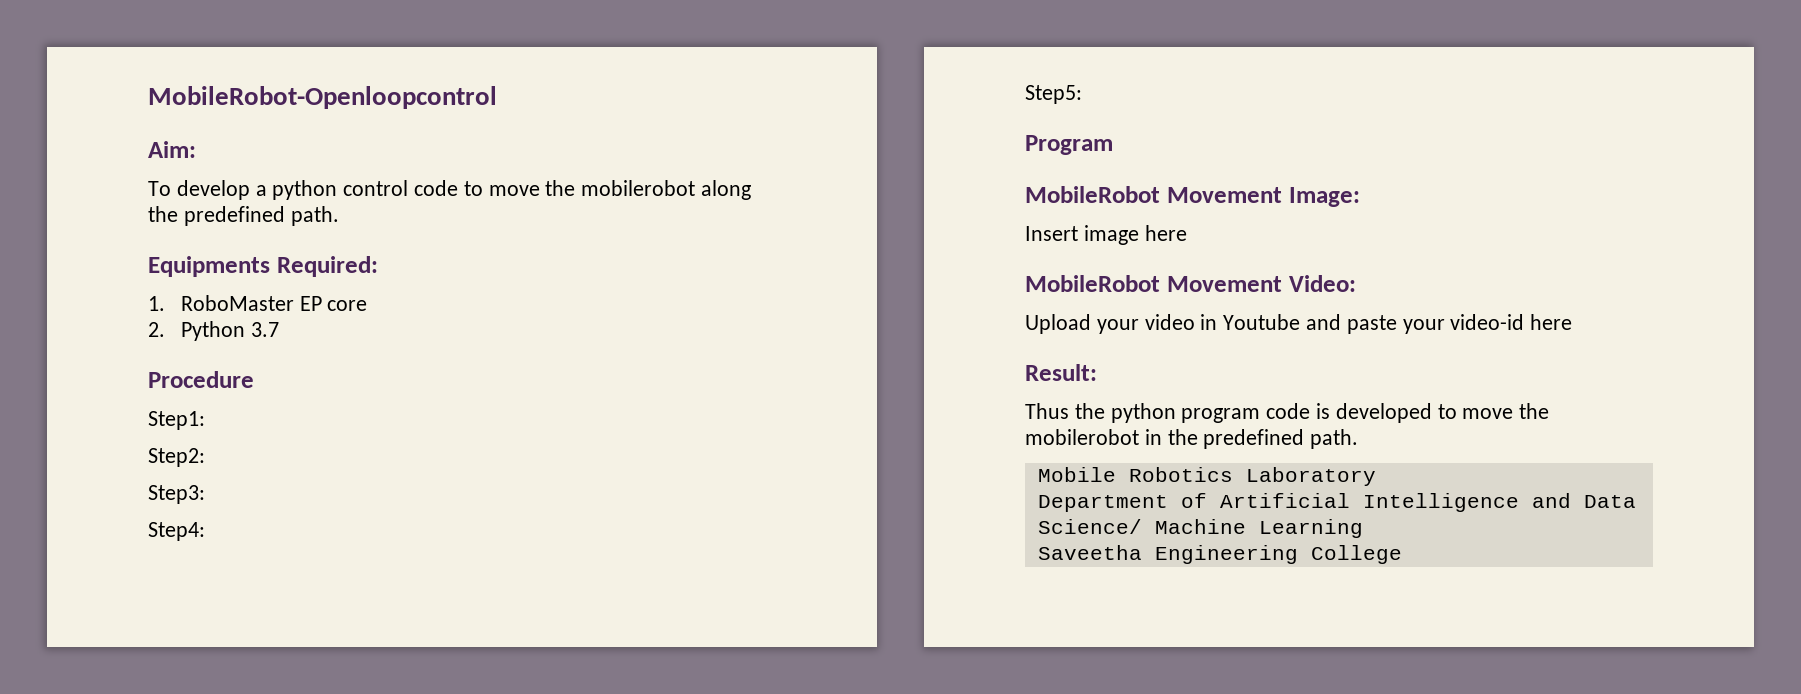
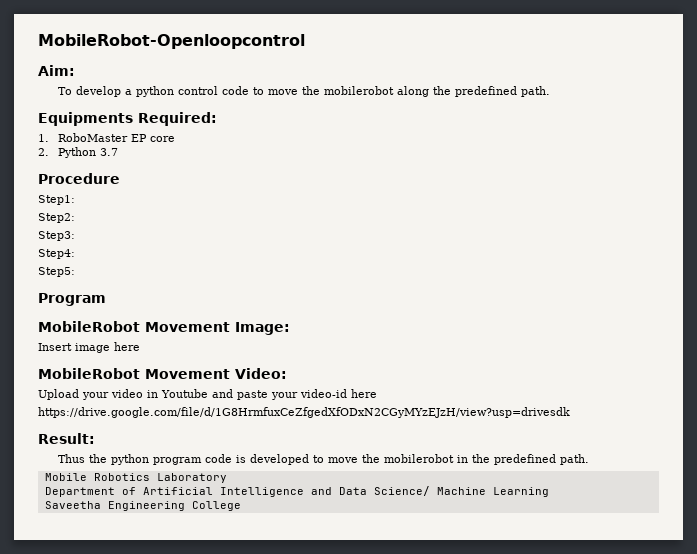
(1573, 322) none -> [38,407,570,418] // https://drive.google.com/file/d/1G8HrmfuxCeZfgedXfODxN2CGyMYzEJzH/view?usp=drivesdk

